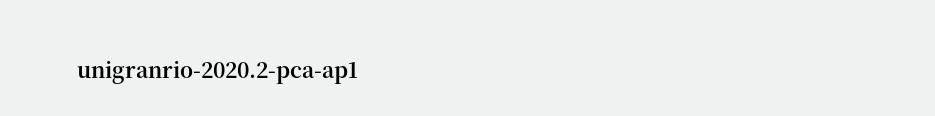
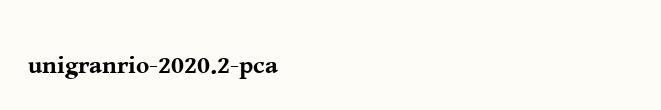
[77,60,358,84] unigranrio-2020.2-pca-ap1 -> [28,56,278,79] unigranrio-2020.2-pca

